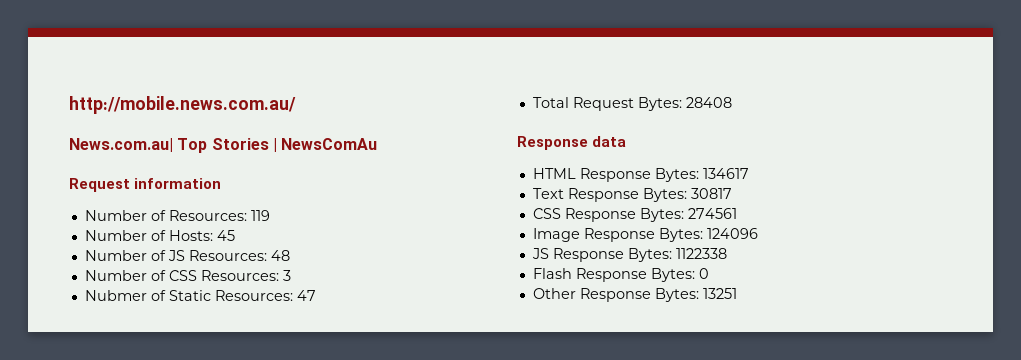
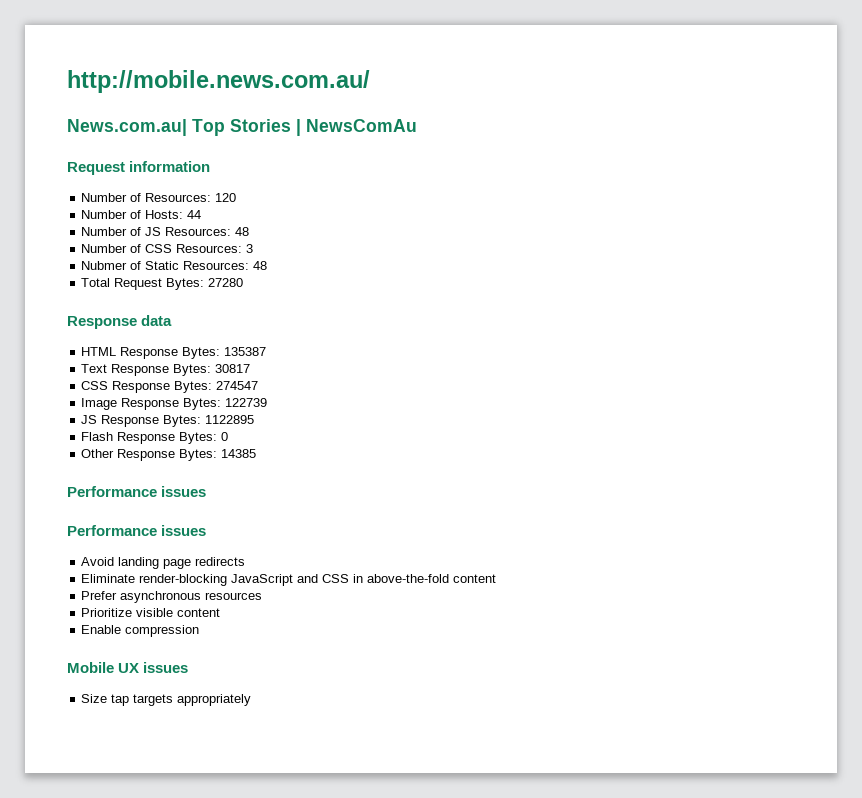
[250,210,270,221] 119 -> [215,193,237,202] 120
[216,230,235,241] 45 -> [187,210,202,219] 44
[296,290,316,301] 47 -> [253,261,268,270] 48
[685,97,732,108] 28408 -> [208,278,244,287] 27280
[702,168,749,179] 134617 -> [224,347,267,356] 135387
[687,208,737,219] 274561 -> [216,381,259,390] 274547
[706,228,758,239] 124096 -> [225,398,268,407] 122739
[675,248,727,259] 1122338 -> [205,415,255,424] 1122895
[702,288,737,299] 13251 -> [221,449,257,458] [67,486,207,497] [67,525,207,536] [81,557,246,569] [81,574,497,586] [81,591,263,603] [81,608,221,617] [81,625,200,637] [67,662,189,673] [81,694,252,706] 14385 // Performance issues // Performance issues // Avoid landing page redirects // Eliminate render-blocking JavaScript and CSS in above-the-fold content // Prefer asynchronous resources // Prioritize visible content // Enable compression // Mobile UX issues // Size tap targets appropriately

